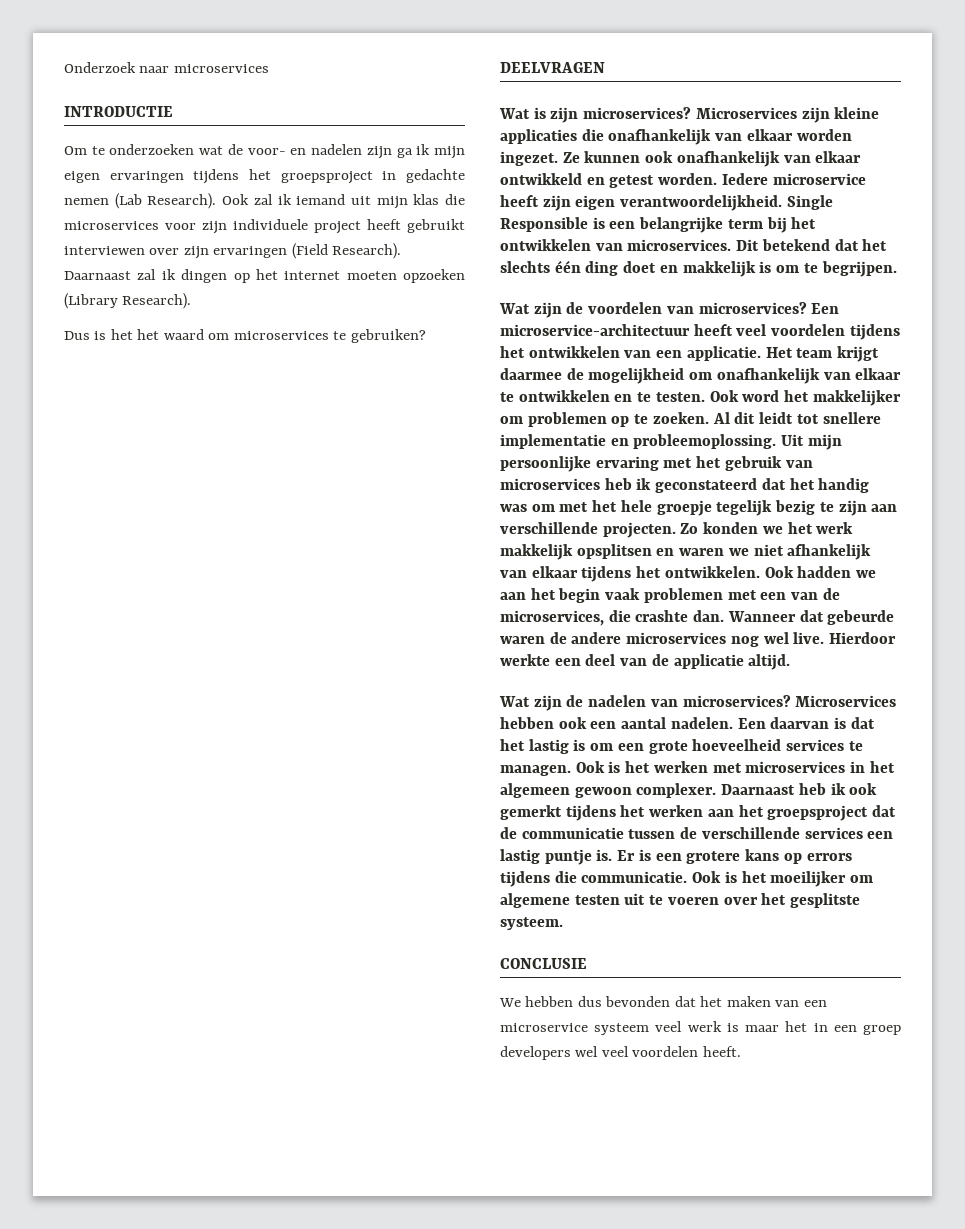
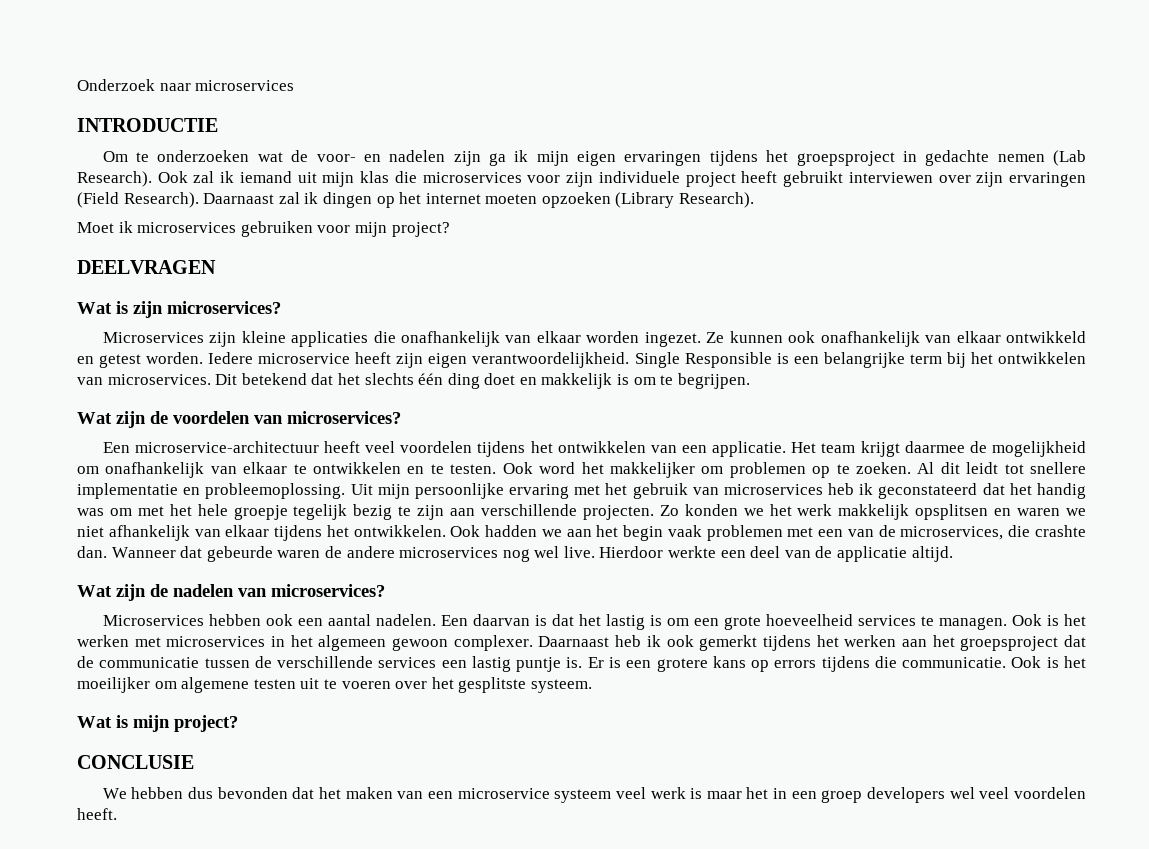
[64,329,426,343] Dus is het het waard om microservices te gebruiken? -> [77,221,450,237] Moet ik microservices gebruiken voor mijn project?
(692, 113) none -> (281, 307) //
(807, 308) none -> (401, 417) //
(791, 701) none -> (385, 590) //
(563, 923) none -> [77,715,238,732] // Wat is mijn project?

